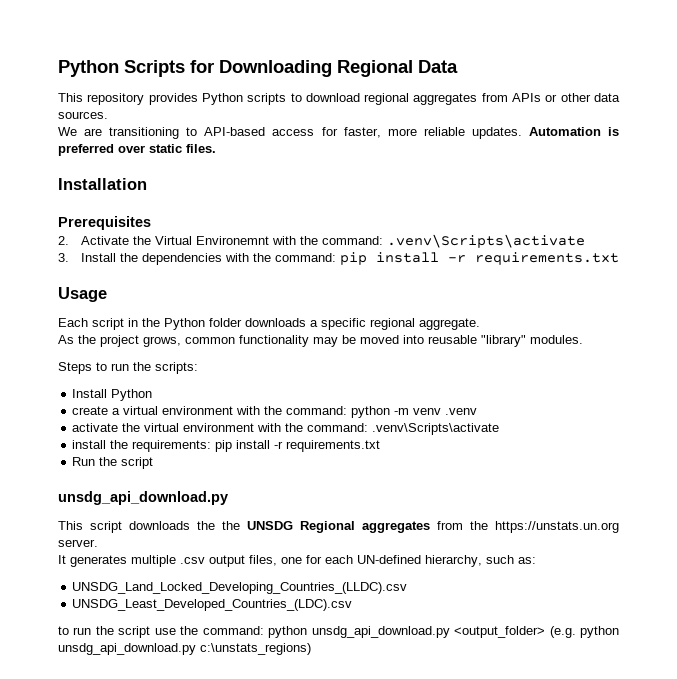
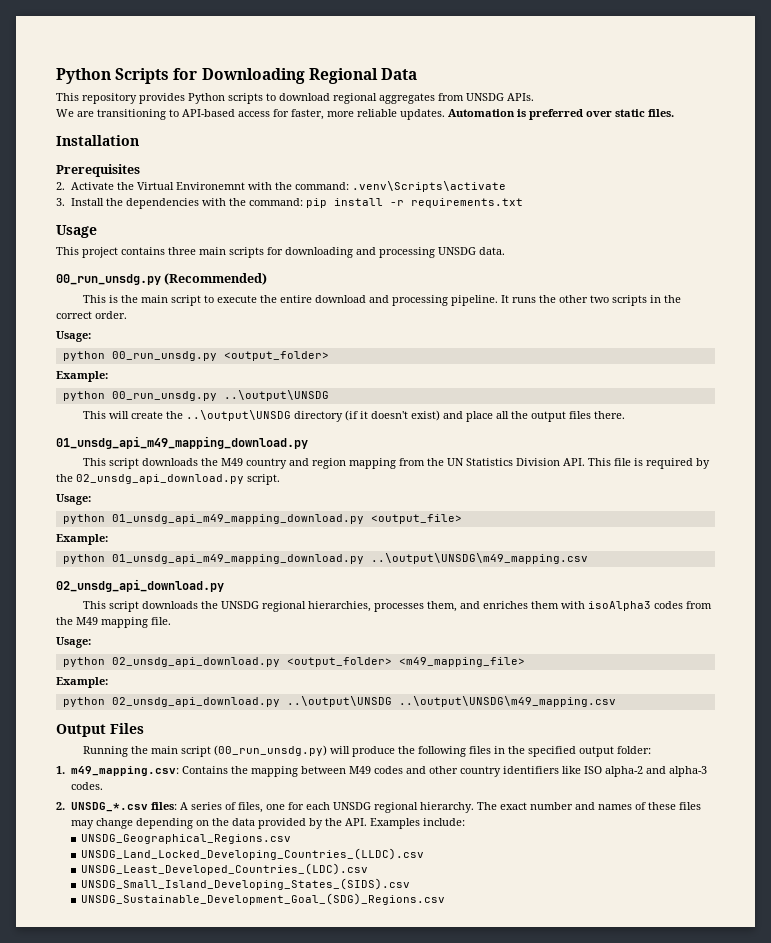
[512,93,621,102] [58,111,108,119] APIs or other data sources. -> [466,93,534,101] UNSDG APIs.
[58,318,480,330] [58,335,583,347] [58,362,198,374] [72,389,153,401] [72,406,478,418] [72,423,500,435] [72,440,381,452] [72,457,154,469] [58,491,228,505] [58,521,619,533] [58,539,98,547] [58,555,536,567] [72,582,408,594] [72,599,353,611] [58,626,619,638] [58,643,311,655] Each script in the Python folder downloads a specific regional aggregate. // As the project grows, common functionality may be moved into reusable "library" modules. // Steps to run the scripts: // Install Python // create a virtual environment with the command: python -m venv .venv // activate the virtual environment with the command: .venv\Scripts\activate // install the requirements: pip install -r requirements.txt // Run the script // unsdg_api_download.py // This script downloads the the UNSDG Regional aggregates from the https://unstats.un.org server. // It generates multiple .csv output files, one for each UN-defined hierarchy, such as: // UNSDG_Land_Locked_Developing_Countries_(LLDC).csv // UNSDG_Least_Developed_Countries_(LDC).csv // to run the script use the command: python unsdg_api_download.py <output_folder> (e.g. python unsdg_api_download.py c:\unstats_regions) -> [56,247,505,258] [56,273,268,285] [83,295,682,306] [56,311,127,319] [56,331,91,342] [62,351,329,361] [56,371,108,382] [62,390,329,401] [83,410,626,422] [56,436,308,449] [83,458,711,469] [56,474,280,485] [56,494,91,505] [62,514,462,524] [56,534,108,545] [62,553,588,564] [56,579,224,592] [83,601,713,612] [56,617,171,628] [56,637,91,648] [62,657,525,667] [56,677,108,688] [62,696,616,707] [56,723,144,737] [83,745,652,757] [56,766,707,777] [70,782,103,790] [56,802,701,813] [70,818,465,829] [81,834,292,844] [81,848,425,860] [81,863,369,875] [81,878,411,890] [81,893,446,905] This project contains three main scripts for downloading and processing UNSDG data. // 00_run_unsdg.py (Recommended) // This is the main script to execute the entire download and processing pipeline. It runs the other two scripts in the correct order. // Usage: // python 00_run_unsdg.py <output_folder> // Example: // python 00_run_unsdg.py ..\output\UNSDG // This will create the ..\output\UNSDG directory (if it doesn't exist) and place all the output files there. // 01_unsdg_api_m49_mapping_download.py // This script downloads the M49 country and region mapping from the UN Statistics Division API. This file is required by the 02_unsdg_api_download.py script. // Usage: // python 01_unsdg_api_m49_mapping_download.py <output_file> // Example: // python 01_unsdg_api_m49_mapping_download.py ..\output\UNSDG\m49_mapping.csv // 02_unsdg_api_download.py // This script downloads the UNSDG regional hierarchies, processes them, and enriches them with isoAlpha3 codes from the M49 mapping file. // Usage: // python 02_unsdg_api_download.py <output_folder> <m49_mapping_file> // Example: // python 02_unsdg_api_download.py ..\output\UNSDG ..\output\UNSDG\m49_mapping.csv // Output Files // Running the main script (00_run_unsdg.py) will produce the following files in the specified output folder: // 1. m49_mapping.csv: Contains the mapping between M49 codes and other country identifiers like ISO alpha-2 and alpha-3 codes. // 2. UNSDG_*.csv files: A series of files, one for each UNSDG regional hierarchy. The exact number and names of these files may change depending on the data provided by the API. Examples include: // UNSDG_Geographical_Regions.csv // UNSDG_Land_Locked_Developing_Countries_(LLDC).csv // UNSDG_Least_Developed_Countries_(LDC).csv // UNSDG_Small_Island_Developing_States_(SIDS).csv // UNSDG_Sustainable_Development_Goal_(SDG)_Regions.csv

